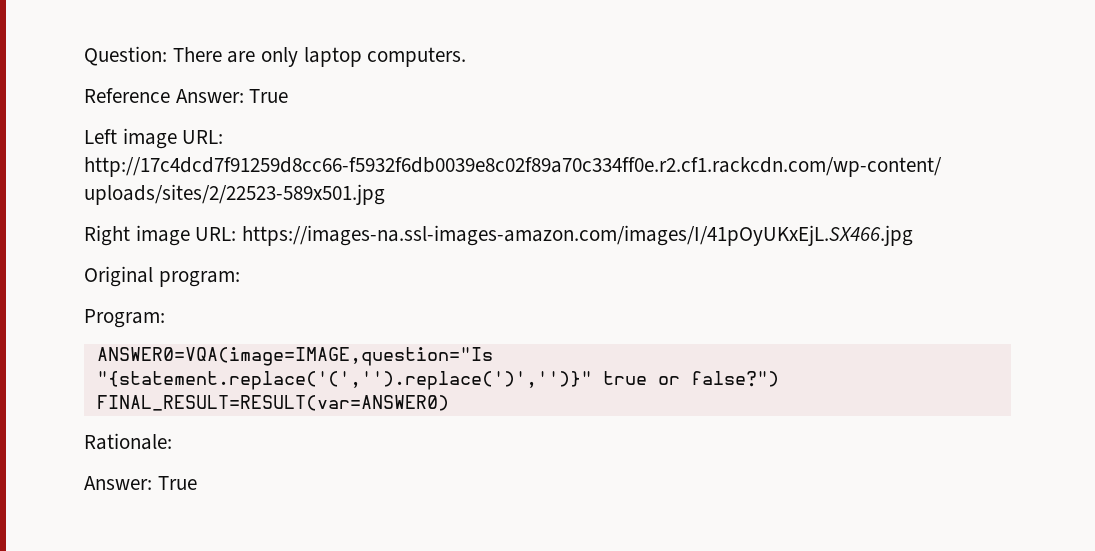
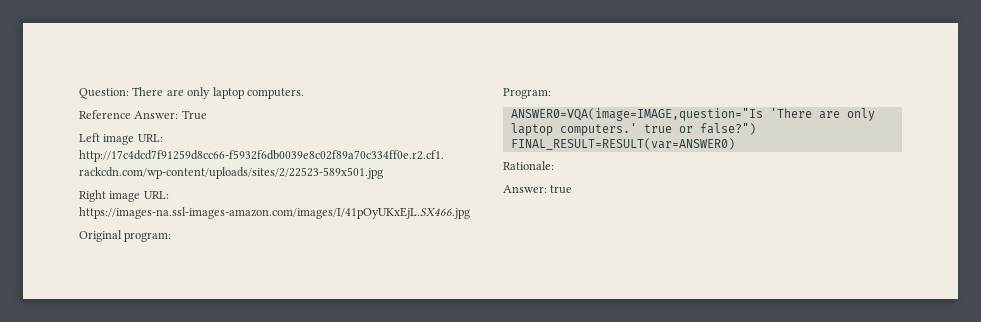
[96,371,592,390] "{statement.replace('(','').replace(')','')}" -> [769,108,875,121] [510,123,637,136] 'There are only laptop computers.'
[157,476,197,490] True -> [550,185,573,194] true

